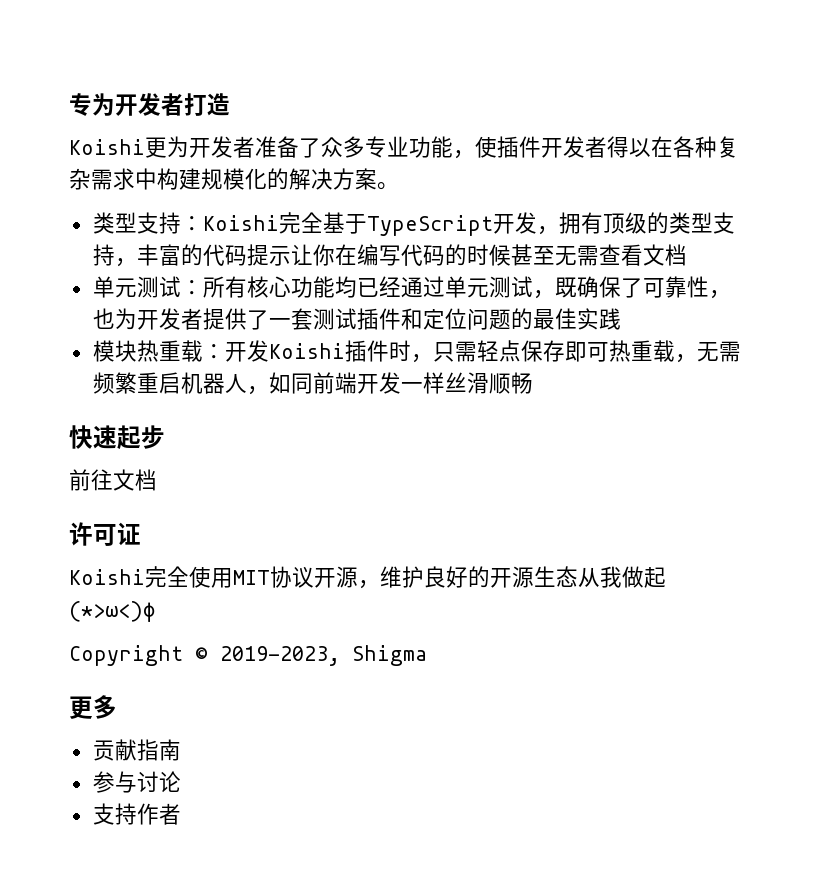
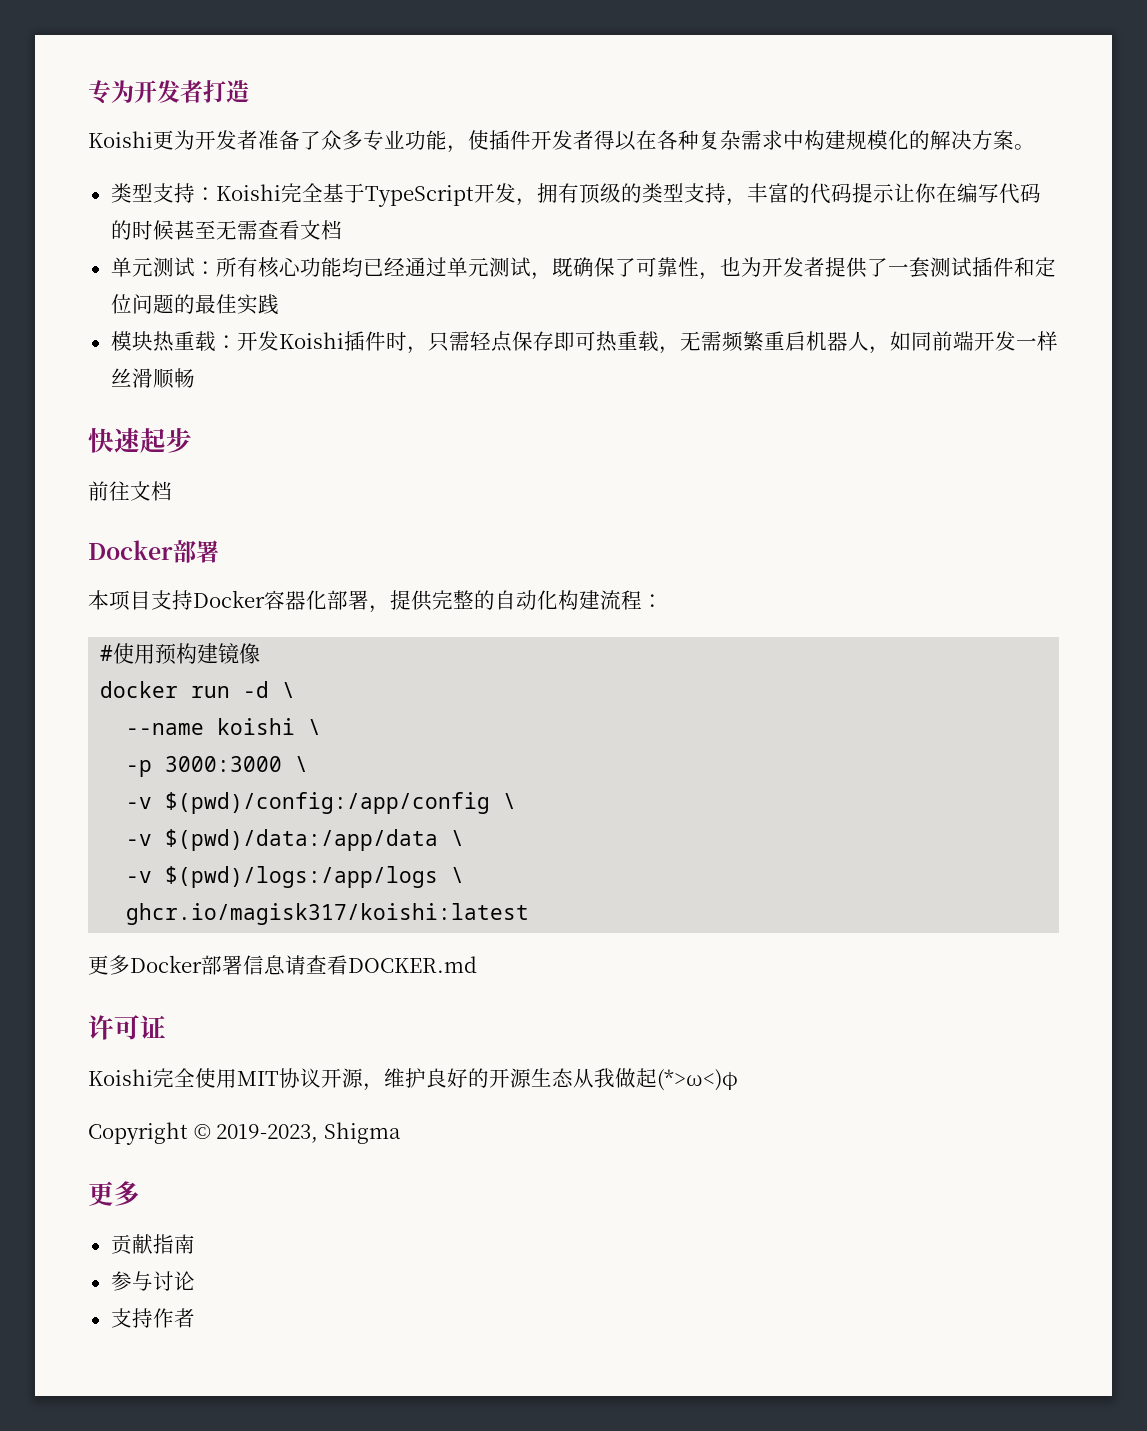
(157, 480) none -> [88,540,219,563] [88,590,663,613] [100,643,261,665] [100,681,296,698] [126,718,322,735] [126,756,309,777] [126,792,517,814] [126,829,465,851] [126,866,465,888] [126,903,530,925] [88,955,477,975] // Docker部署 // 本项目支持Docker容器化部署，提供完整的自动化构建流程： // #使用预构建镜像 // docker run -d \ // --name koishi \ // -p 3000:3000 \ // -v $(pwd)/config:/app/config \ // -v $(pwd)/data:/app/data \ // -v $(pwd)/logs:/app/logs \ // ghcr.io/magisk317/koishi:latest // 更多Docker部署信息请查看DOCKER.md

